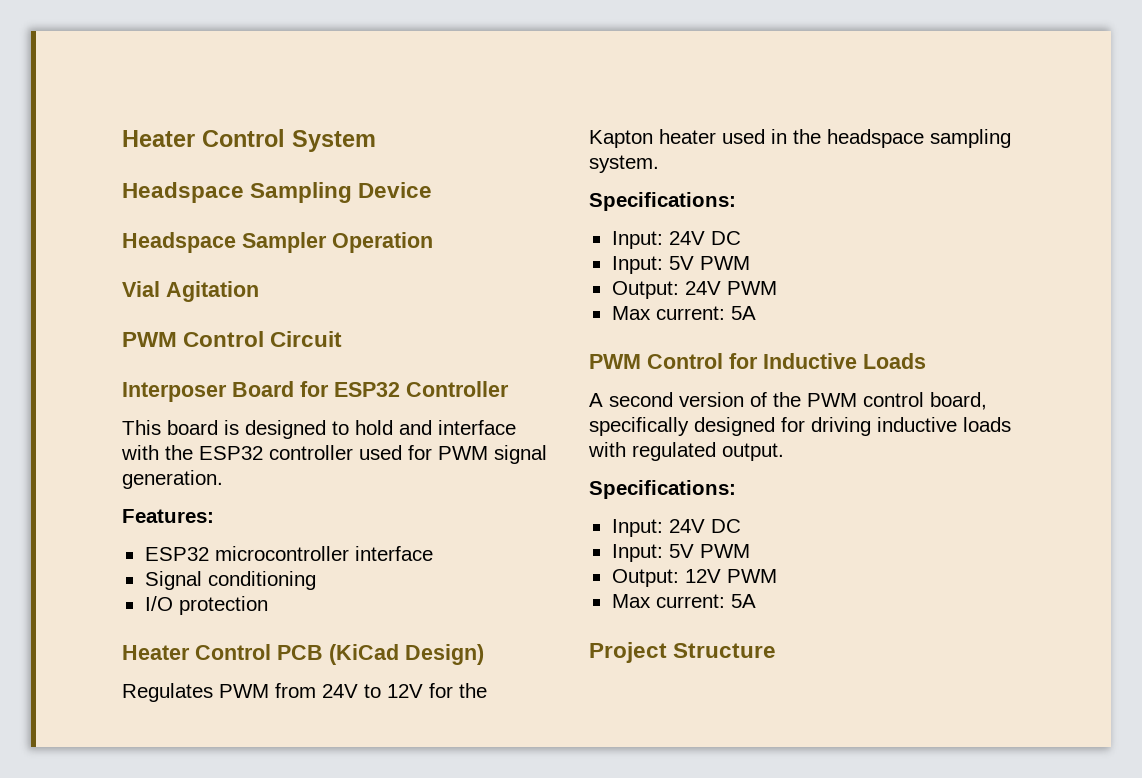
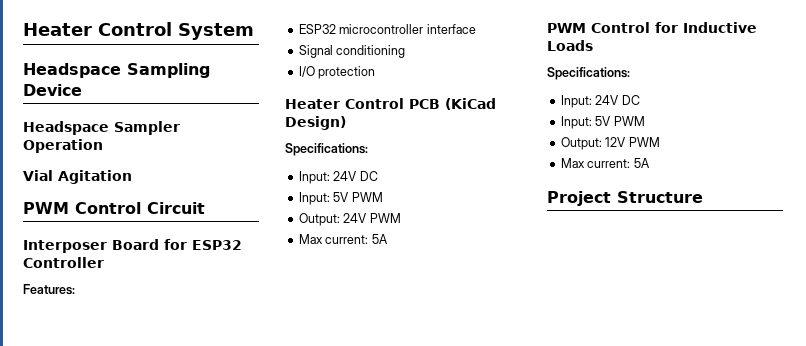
[122,420,516,439] [121,445,547,464] [122,470,223,489] // This board is designed to hold and interface with the ESP32 controller used for PWM signal generation. -> (104, 262) none
[122,683,487,702] [589,129,1011,148] [589,155,659,173] // Regulates PWM from 24V to 12V for the Kapton heater used in the headspace sampling system. -> (346, 123) none
[589,392,987,410] [589,417,1011,436] [588,442,784,461] // A second version of the PWM control board, specifically designed for driving inductive loads with regulated output. -> (593, 45) none

